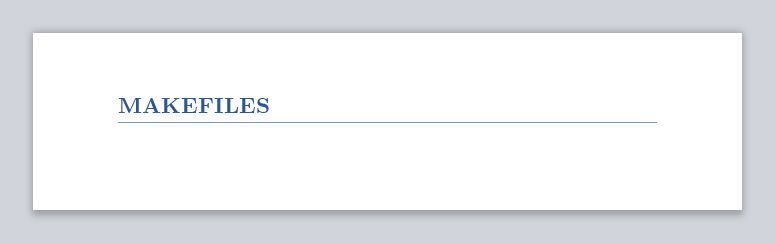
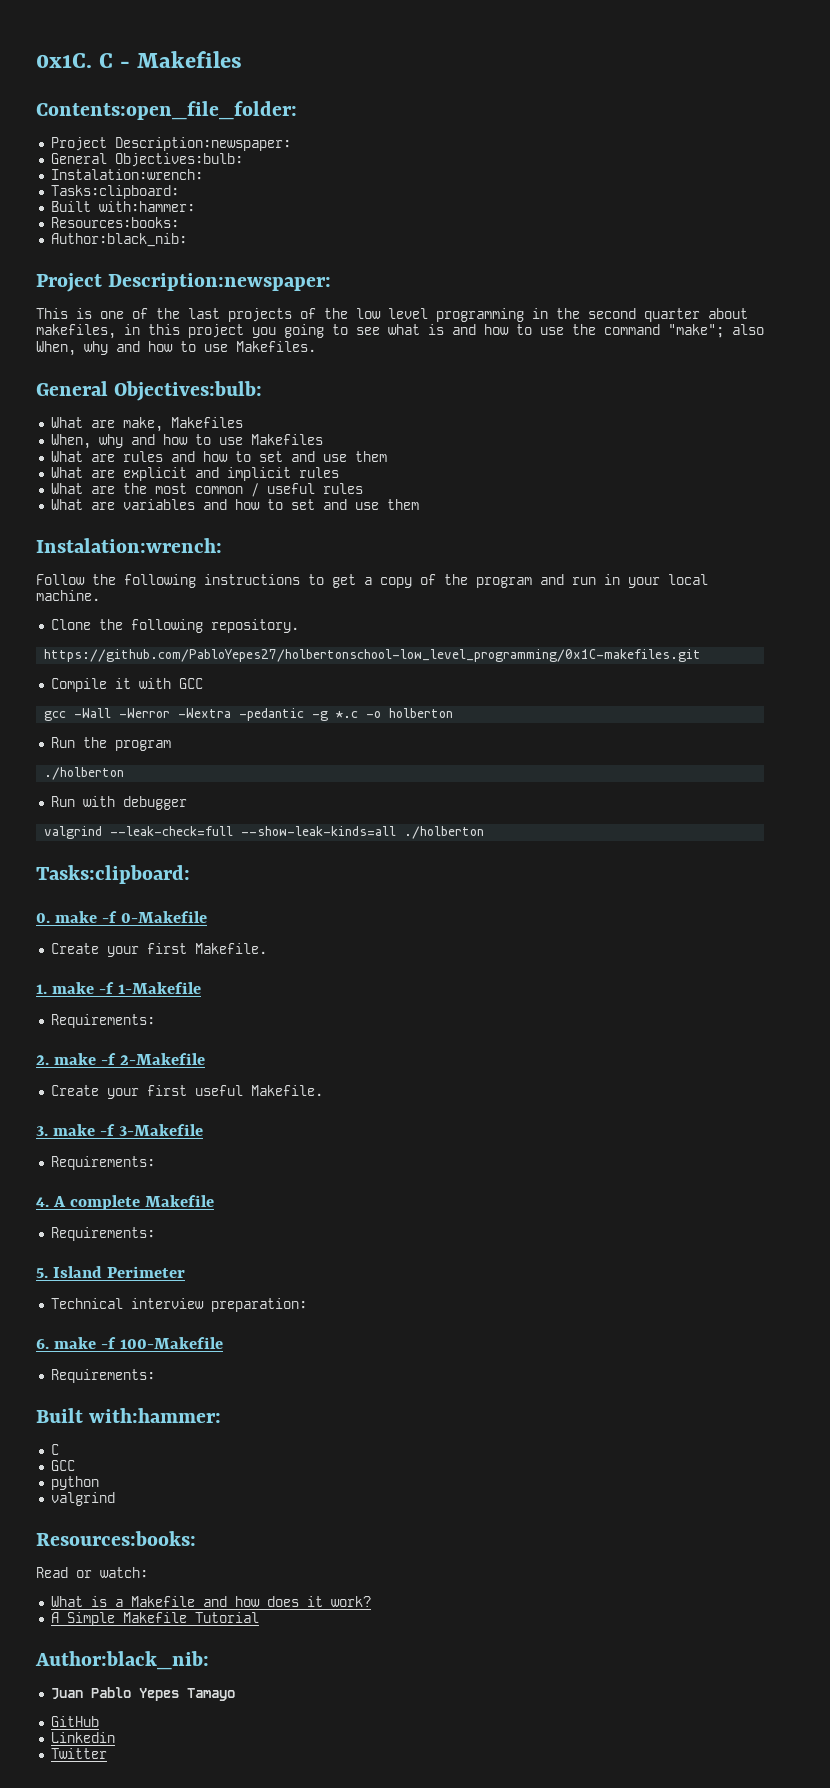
[118,98,270,113] MAKEFILES -> [36,51,243,68] [36,101,297,120] [50,137,291,151] [50,153,243,167] [50,169,203,180] [50,185,179,199] [50,201,195,212] [50,217,179,228] [50,233,187,247] [36,273,332,292] [36,308,748,322] [36,324,764,339] [36,341,316,356] [36,381,263,401] [50,417,243,432] [50,434,323,449] [50,451,387,462] [50,467,339,481] [50,483,363,497] [50,499,419,510] [36,538,222,553] [36,574,708,588] [36,590,100,601] [50,619,299,633] [44,649,702,662] [50,678,203,692] [44,708,454,721] [50,737,171,751] [44,767,125,780] [50,796,187,810] [44,826,485,839] [36,865,190,884] [36,911,208,923] [50,943,267,957] [36,982,202,994] [50,1014,155,1028] [36,1053,206,1065] [50,1085,323,1099] [36,1124,204,1136] [50,1156,155,1170] [36,1195,215,1210] [50,1227,155,1241] [36,1266,186,1278] [50,1298,307,1312] [36,1337,224,1349] [50,1369,155,1383] [36,1408,222,1423] [50,1444,59,1455] [50,1460,75,1471] [50,1476,99,1490] [50,1492,115,1506] [36,1531,196,1546] [36,1567,148,1578] [50,1596,371,1607] [50,1612,259,1626] [35,1651,209,1670] [50,1687,235,1701] [50,1716,99,1727] [50,1732,115,1743] [50,1748,107,1759] 0x1C. C - Makefiles // Contents:open_file_folder: // Project Description:newspaper: // General Objectives:bulb: // Instalation:wrench: // Tasks:clipboard: // Built with:hammer: // Resources:books: // Author:black_nib: // Project Description:newspaper: // This is one of the last projects of the low level programming in the second quarter about makefiles, in this project you going to see what is and how to use the command "make"; also When, why and how to use Makefiles. // General Objectives:bulb: // What are make, Makefiles // When, why and how to use Makefiles // What are rules and how to set and use them // What are explicit and implicit rules // What are the most common / useful rules // What are variables and how to set and use them // Instalation:wrench: // Follow the following instructions to get a copy of the program and run in your local machine. // Clone the following repository. // https://github.com/PabloYepes27/holbertonschool-low_level_programming/0x1C-makefiles.git // Compile it with GCC // gcc -Wall -Werror -Wextra -pedantic -g *.c -o holberton // Run the program // ./holberton // Run with debugger // valgrind --leak-check=full --show-leak-kinds=all ./holberton // Tasks:clipboard: // 0. make -f 0-Makefile // Create your first Makefile. // 1. make -f 1-Makefile // Requirements: // 2. make -f 2-Makefile // Create your first useful Makefile. // 3. make -f 3-Makefile // Requirements: // 4. A complete Makefile // Requirements: // 5. Island Perimeter // Technical interview preparation: // 6. make -f 100-Makefile // Requirements: // Built with:hammer: // C // GCC // python // valgrind // Resources:books: // Read or watch: // What is a Makefile and how does it work? // A Simple Makefile Tutorial // Author:black_nib: // Juan Pablo Yepes Tamayo // GitHub // Linkedin // Twitter

